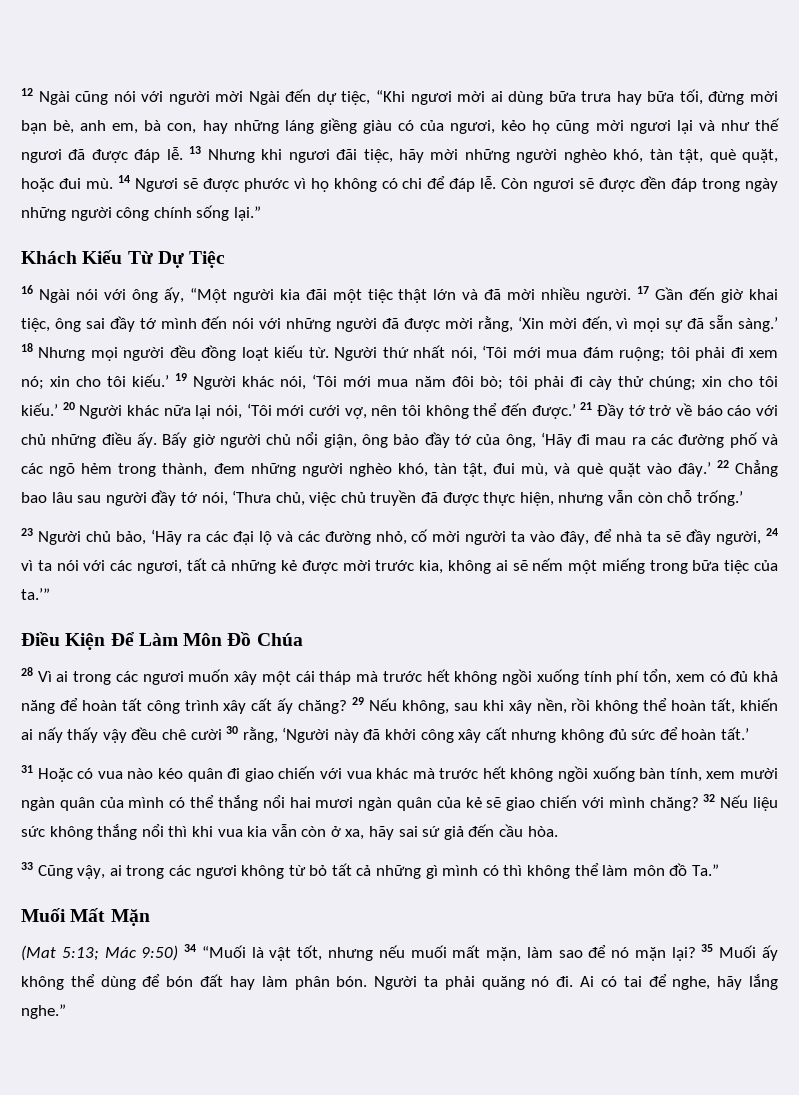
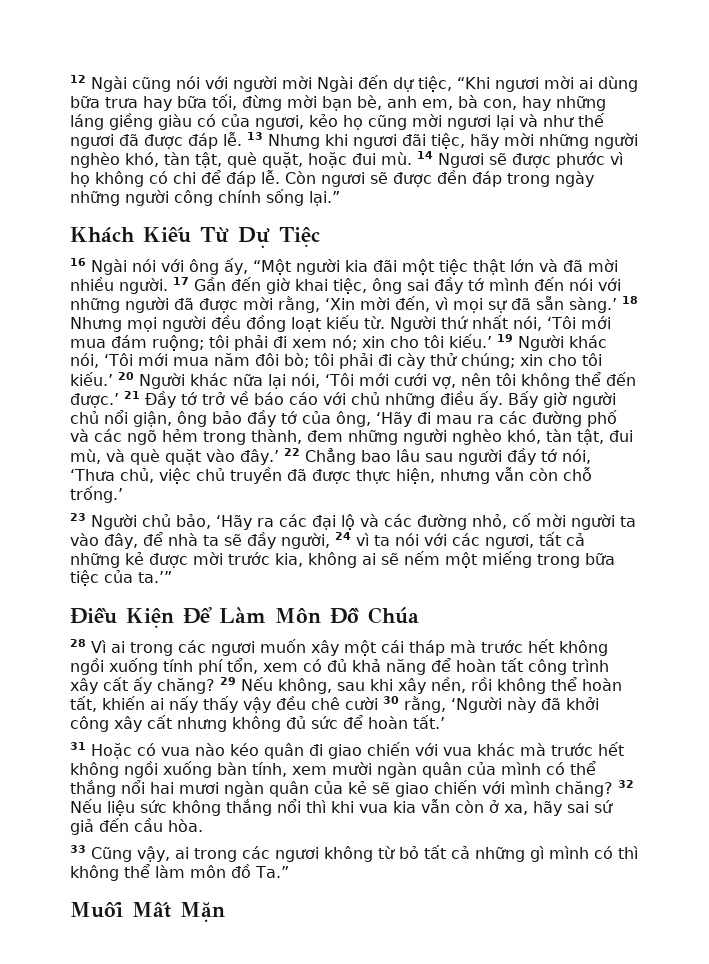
[21,944,778,961] [21,974,779,990] [21,1004,66,1019] // (Mat 5:13; Mác 9:50) 34 “Muối là vật tốt, nhưng nếu muối mất mặn, làm sao để nó mặn lại? 35 Muối ấy không thể dùng để bón đất hay làm phân bón. Người ta phải quăng nó đi. Ai có tai để nghe, hãy lắng nghe.” -> (225, 912) none

